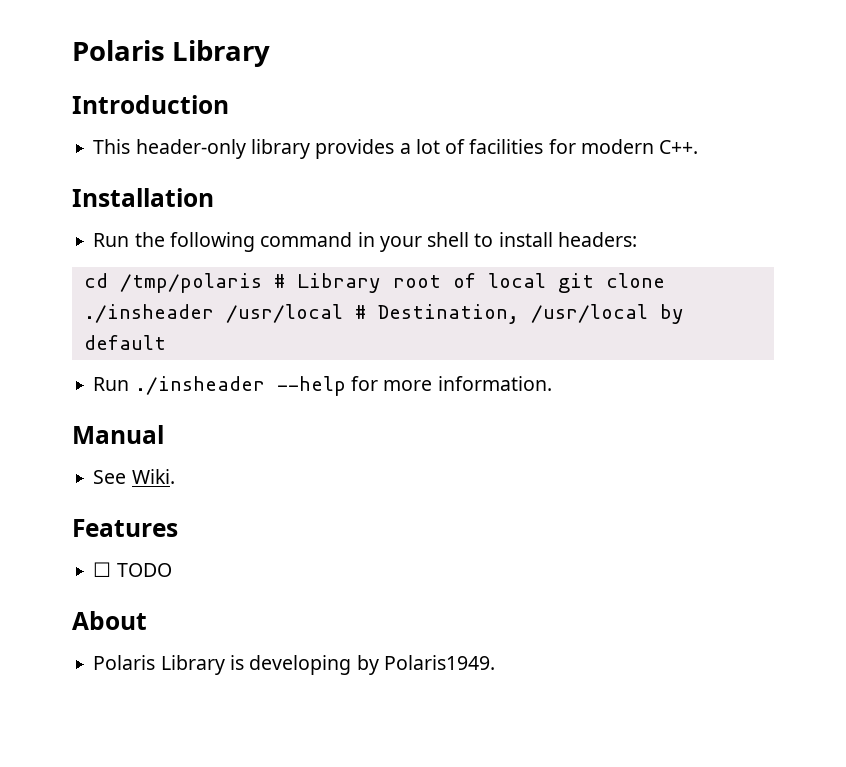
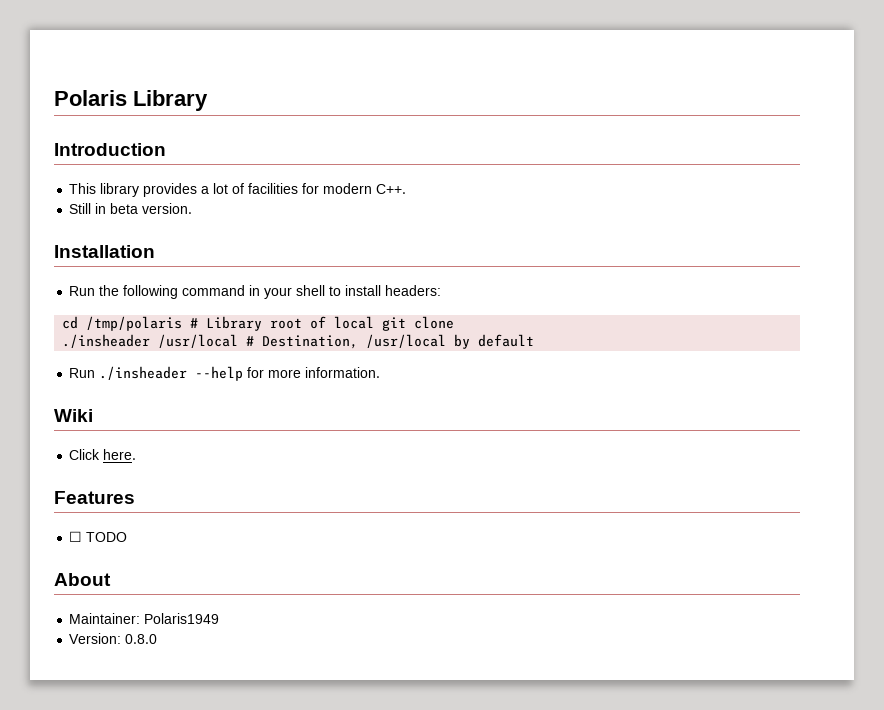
[135,139,246,159] header-only -> (97, 188) none
(699, 147) none -> [69,203,193,214] // Still in beta version.
[72,425,164,444] [93,469,175,484] Manual // See Wiki. -> [54,409,93,422] [69,449,137,460] Wiki // Click here.
[93,655,495,675] Polaris Library is developing by Polaris1949. -> [69,613,220,624] [69,633,158,644] Maintainer: Polaris1949 // Version: 0.8.0

